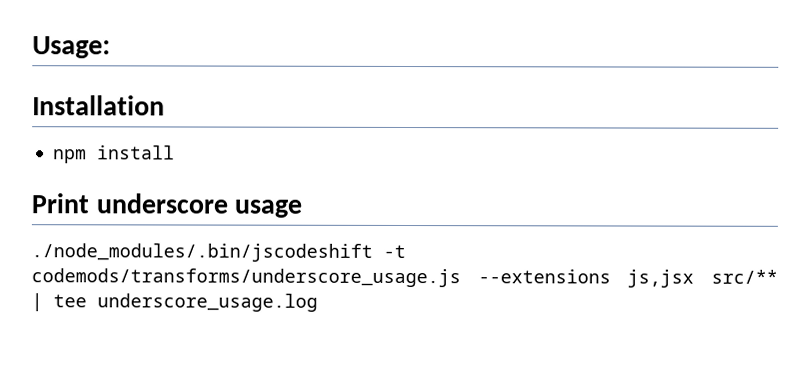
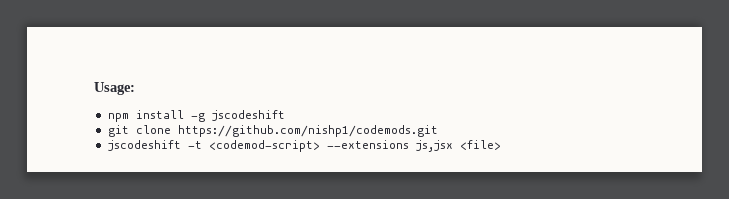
[32,95,165,116] // Installation -> (135, 88) none
[31,193,303,218] [31,243,406,262] [31,268,778,288] [31,293,318,312] // Print underscore usage // ./node_modules/.bin/jscodeshift -t codemods/transforms/underscore_usage.js --extensions js,jsx src/** | tee underscore_usage.log -> [190,110,285,122] [107,125,438,137] [107,140,501,152] -g jscodeshift // git clone https://github.com/nishp1/codemods.git // jscodeshift -t <codemod-script> --extensions js,jsx <file>

